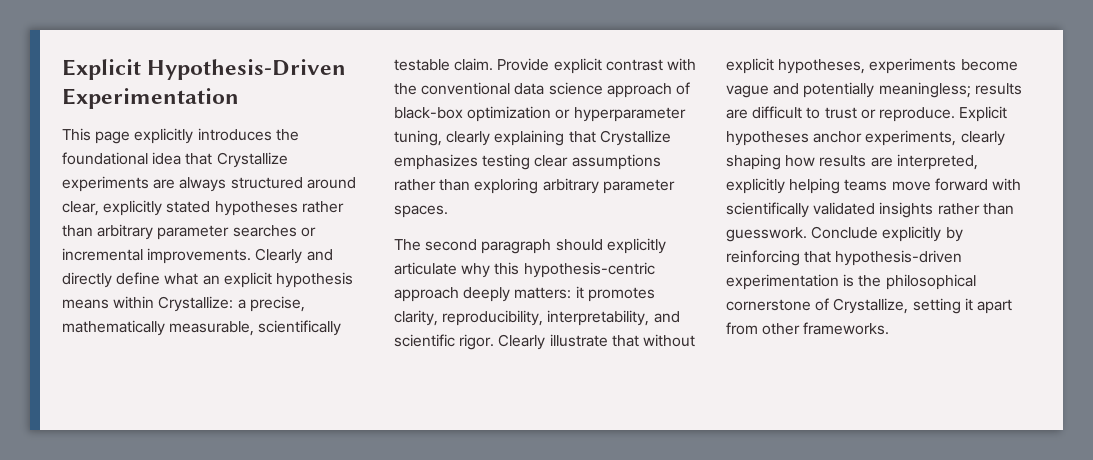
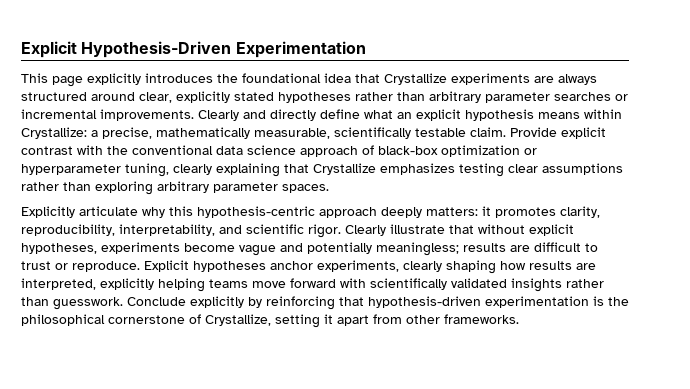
[394,238,666,254] The second paragraph should explicitly -> [21,206,75,218] Explicitly

